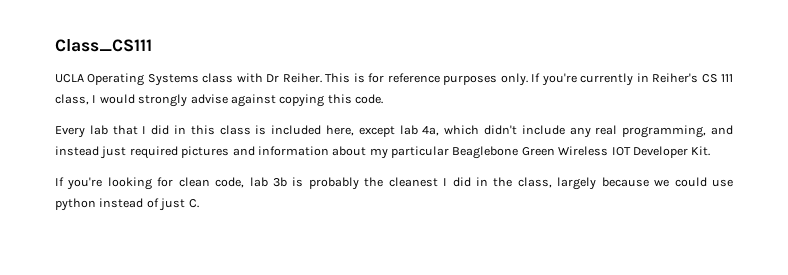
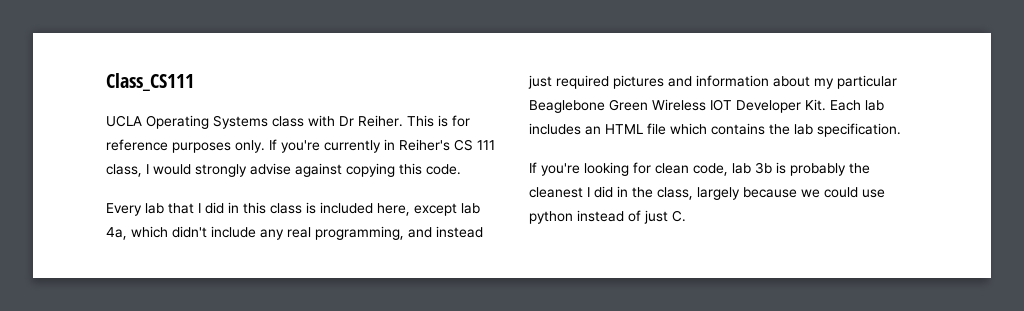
(711, 151) none -> [830,100,884,111] [529,123,901,137] Each lab includes an HTML file which contains the lab specification.

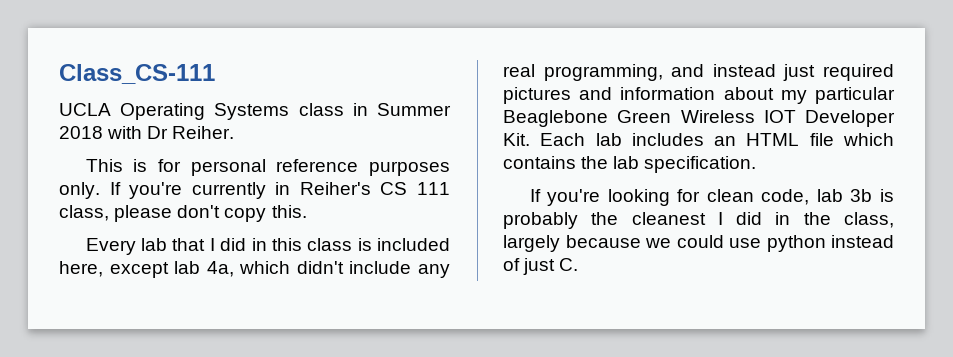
[106,73,194,91] Class_CS111 -> [59,64,215,84] Class_CS-111
(304, 121) none -> [352,103,451,116] [59,126,103,139] in Summer 2018
(403, 121) none -> (235, 132) //
(470, 121) none -> [190,159,266,176] personal
[146,163,461,177] I would strongly advise against copying this code. -> [114,205,307,222] please don't copy this.

